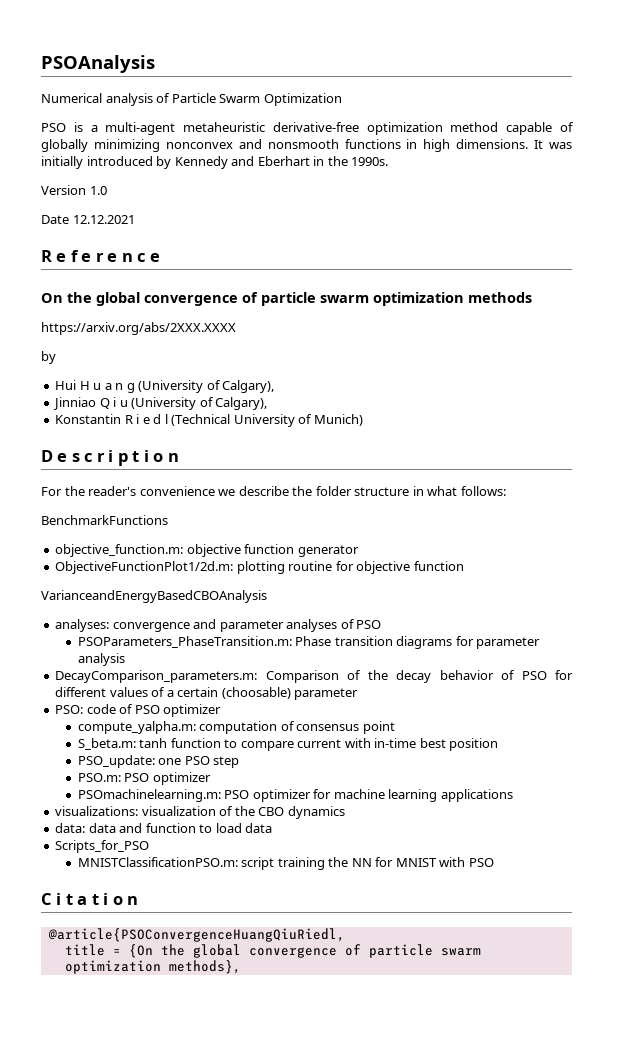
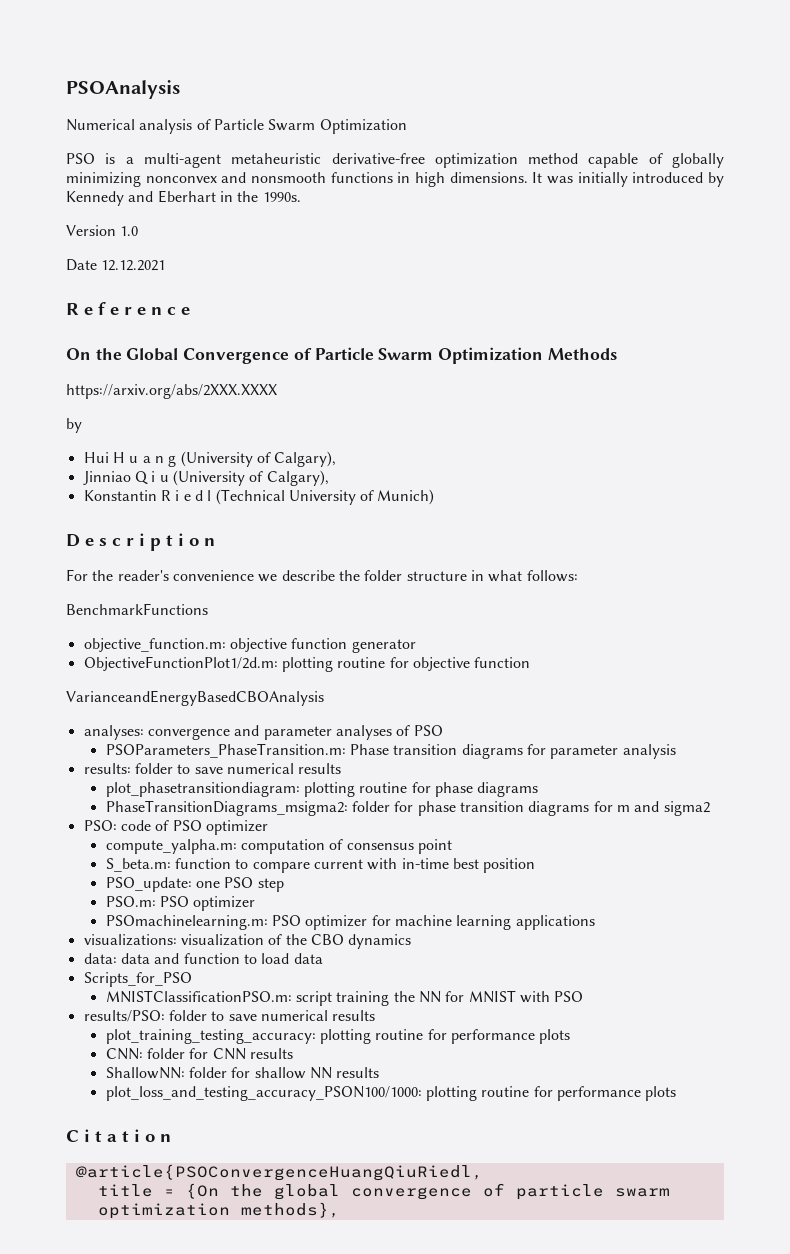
[96,292,532,306] global convergence of particle swarm optimization methods -> [126,347,617,364] Global Convergence of Particle Swarm Optimization Methods
[55,670,574,683] [55,687,359,700] DecayComparison_parameters.m: Comparison of the decay behavior of PSO for different values of a certain (choosable) parameter -> [83,763,342,774] [105,782,539,797] [105,800,710,816] results: folder to save numerical results // plot_phasetransitiondiagram: plotting routine for phase diagrams // PhaseTransitionDiagrams_msigma2: folder for phase transition diagrams for m and sigma2
[139,738,168,748] tanh -> (171, 865) none
(494, 862) none -> [83,1010,376,1022] [105,1029,571,1044] [105,1048,293,1060] [105,1067,380,1079] [105,1086,677,1101] // results/PSO: folder to save numerical results // plot_training_testing_accuracy: plotting routine for performance plots // CNN: folder for CNN results // ShallowNN: folder for shallow NN results // plot_loss_and_testing_accuracy_PSON100/1000: plotting routine for performance plots

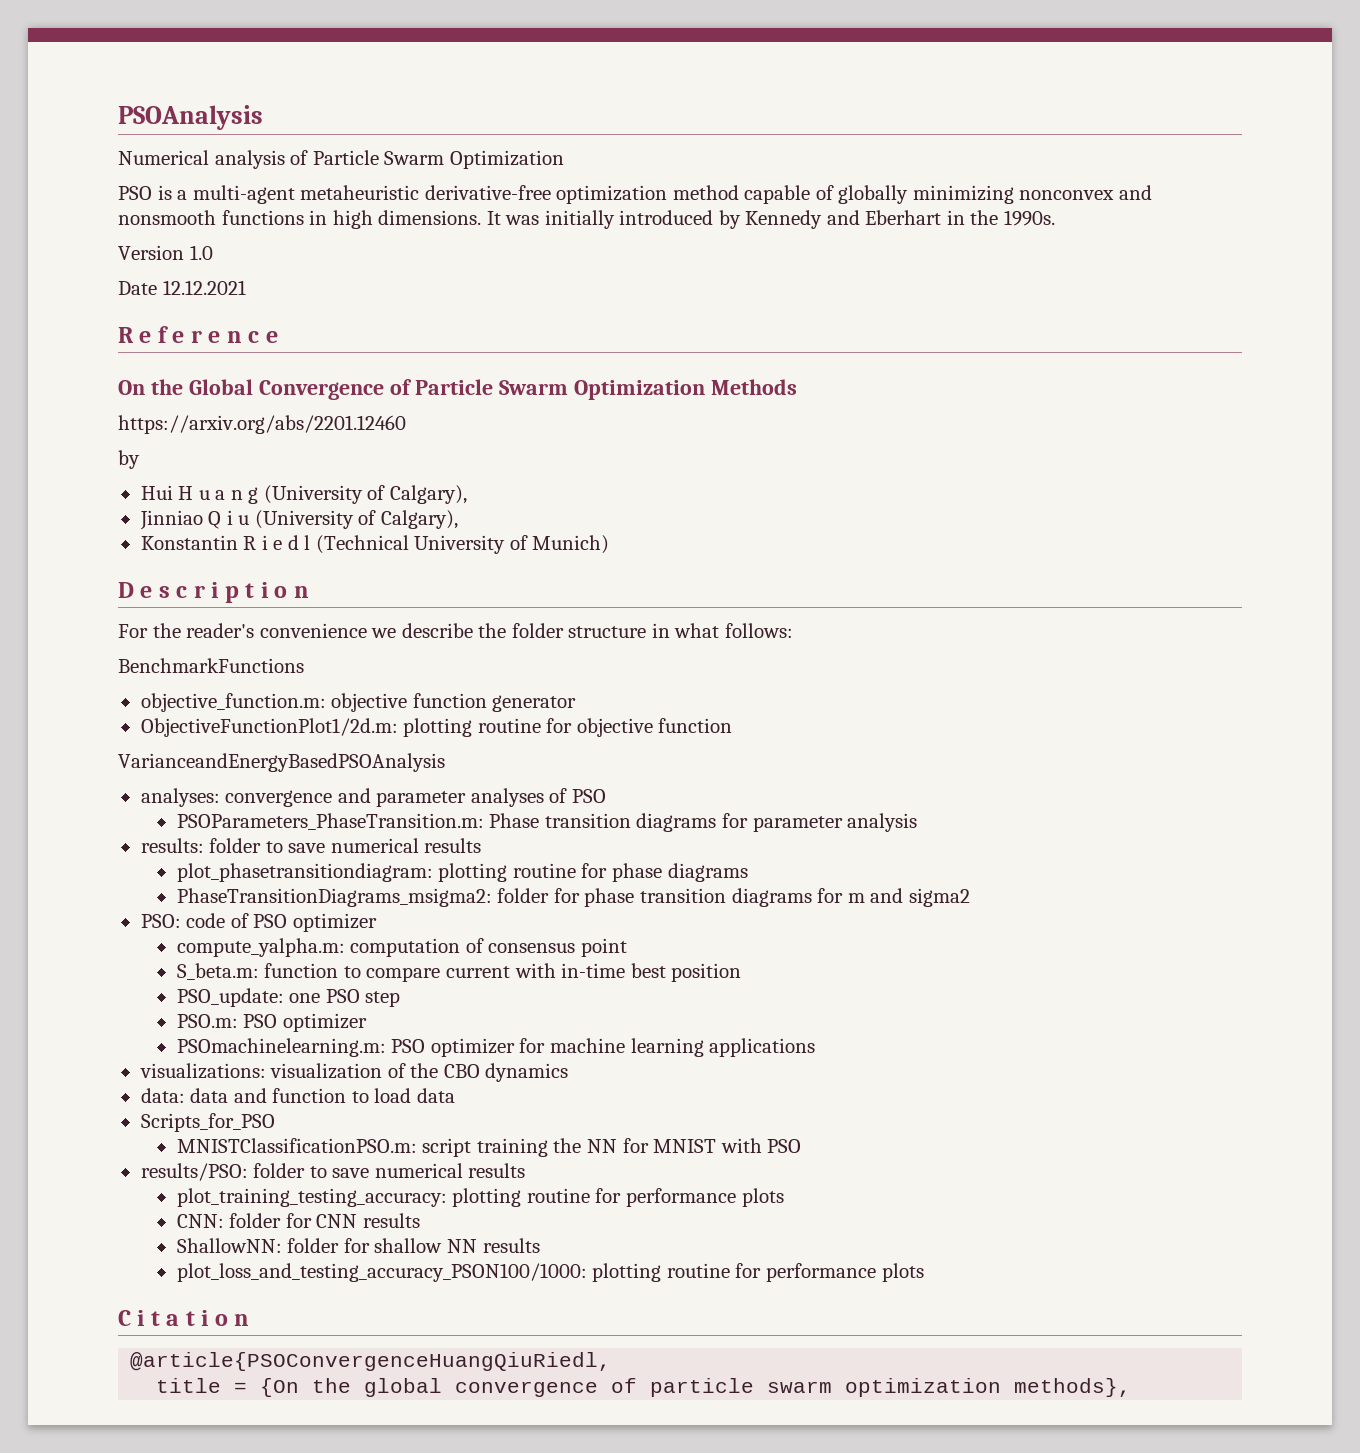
[66,384,278,399] https://arxiv.org/abs/2XXX.XXXX -> [118,415,406,434] https://arxiv.org/abs/2201.12460
[66,690,324,706] VarianceandEnergyBasedCBOAnalysis -> [118,753,445,772] VarianceandEnergyBasedPSOAnalysis

